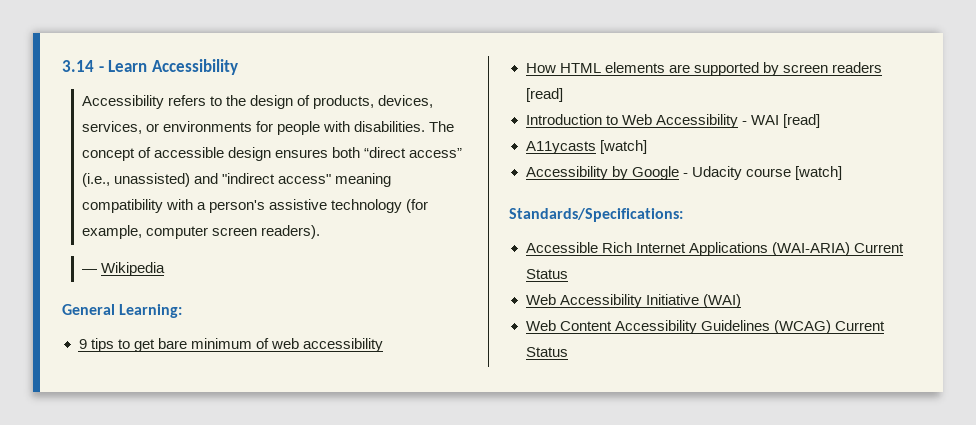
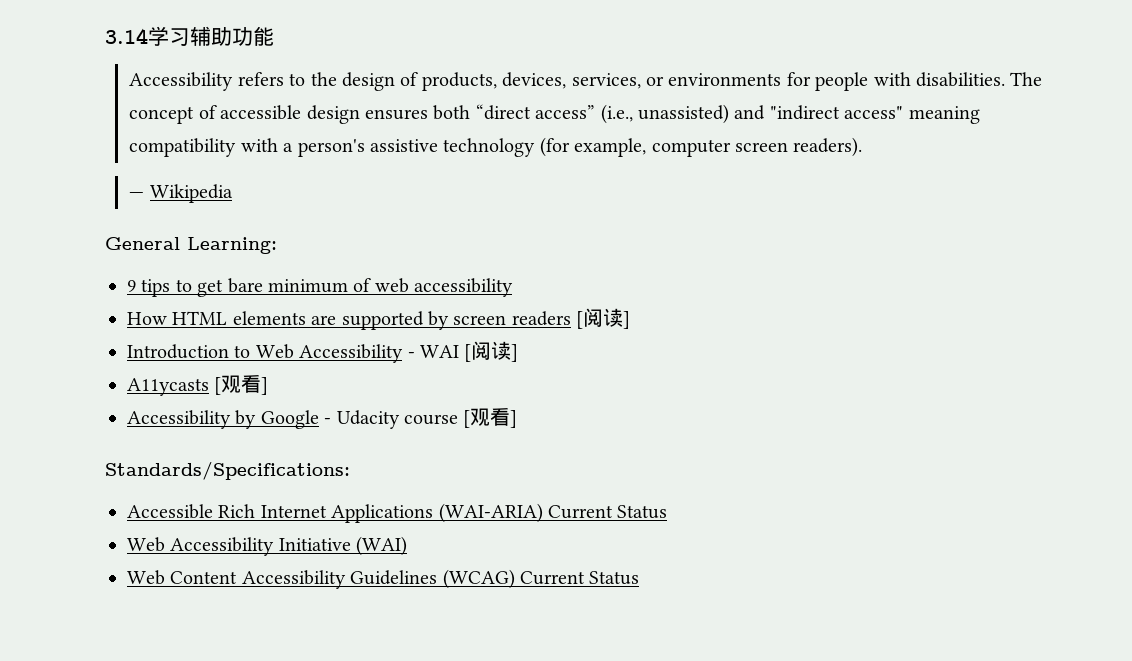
[98,59,238,75] - Learn Accessibility -> [148,26,274,46] 学习辅助功能
[525,88,563,102] [read] -> [576,308,631,329] [阅读]
[782,114,820,128] [525,140,647,154] [read] // A11ycasts [watch] -> [464,341,519,362] [127,375,269,396] [阅读] // A11ycasts [观看]
[794,166,842,180] [watch] -> [463,408,518,428] [观看]

